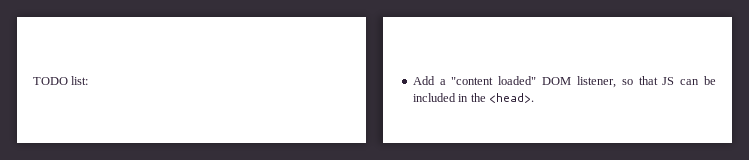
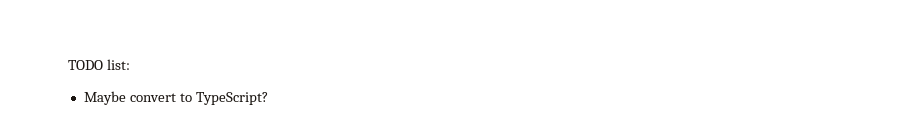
[412,76,716,88] [412,93,534,103] Add a "content loaded" DOM listener, so that JS can be included in the <head>. -> [83,91,268,105] Maybe convert to TypeScript?

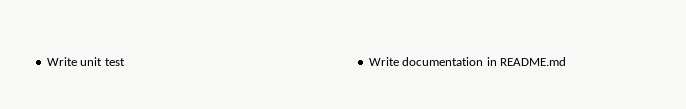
[68,59,130,70] [83,91,268,105] TODO list: // Maybe convert to TypeScript? -> [46,57,125,66] [368,57,566,66] Write unit test // Write documentation in README.md

